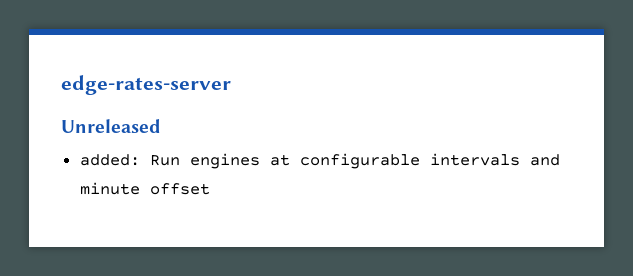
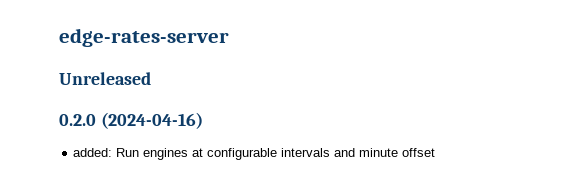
(161, 126) none -> [59,112,203,129] // 0.2.0 (2024-04-16)

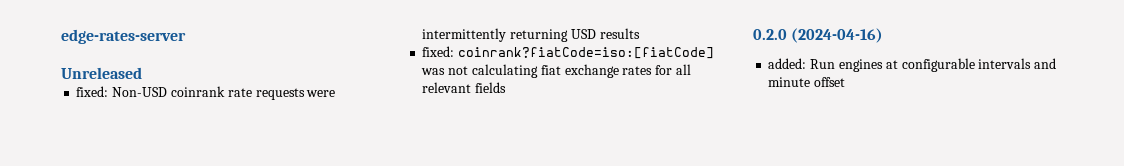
(151, 78) none -> [76,86,336,100] [422,28,640,42] [422,46,715,59] [421,64,691,78] [422,82,507,93] // fixed: Non-USD coinrank rate requests were intermittently returning USD results // fixed: coinrank?fiatCode=iso:[fiatCode] was not calculating fiat exchange rates for all relevant fields

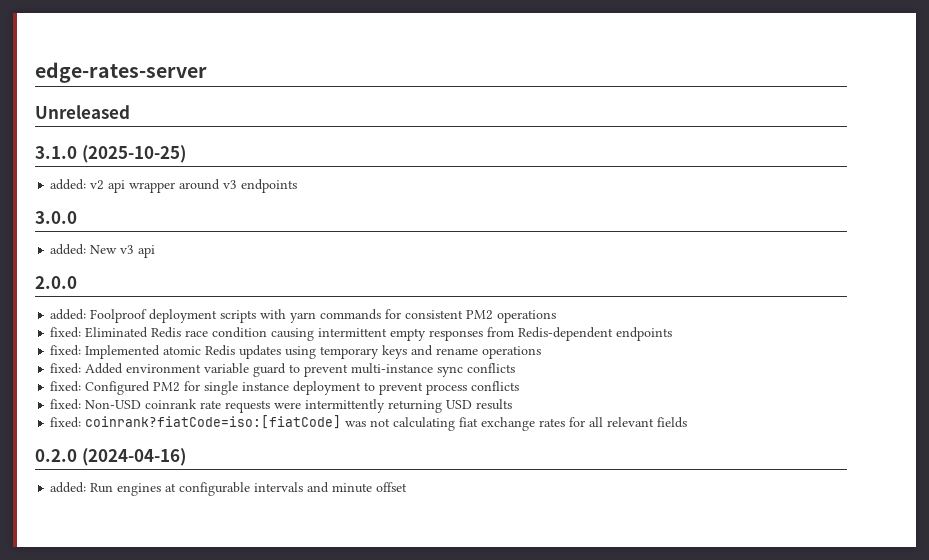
(142, 73) none -> [35,145,186,163] [50,179,298,193] [35,211,77,224] [50,244,156,258] [35,276,77,289] [50,309,557,323] [50,327,673,341] [50,345,542,359] [50,363,516,377] [50,381,520,395] // 3.1.0 (2025-10-25) // added: v2 api wrapper around v3 endpoints // 3.0.0 // added: New v3 api // 2.0.0 // added: Foolproof deployment scripts with yarn commands for consistent PM2 operations // fixed: Eliminated Redis race condition causing intermittent empty responses from Redis-dependent endpoints // fixed: Implemented atomic Redis updates using temporary keys and rename operations // fixed: Added environment variable guard to prevent multi-instance sync conflicts // fixed: Configured PM2 for single instance deployment to prevent process conflicts

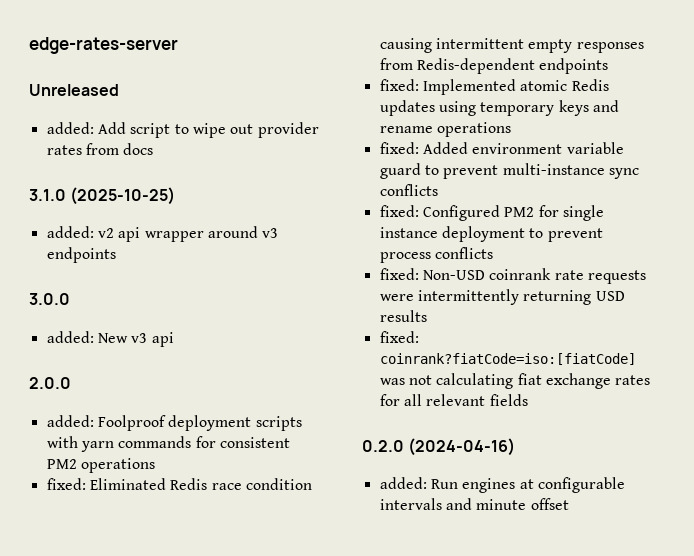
(130, 112) none -> [46,122,319,138] [46,143,154,155] // added: Add script to wipe out provider rates from docs

